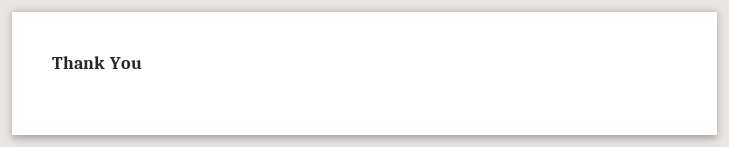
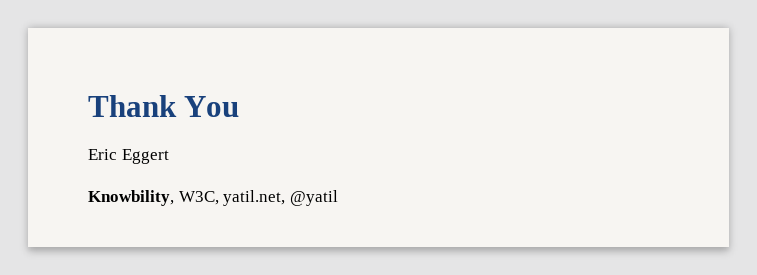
(142, 63) none -> [88,149,169,164] [88,190,338,206] // Eric Eggert // Knowbility, W3C, yatil.net, @yatil

